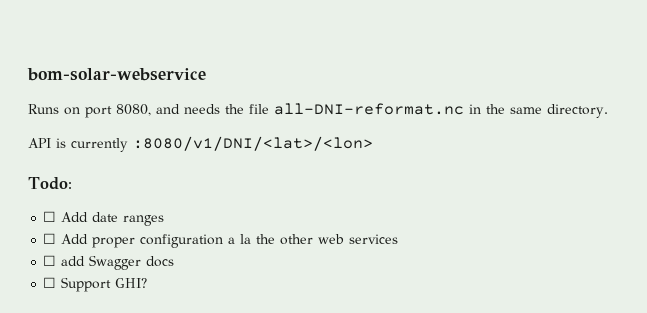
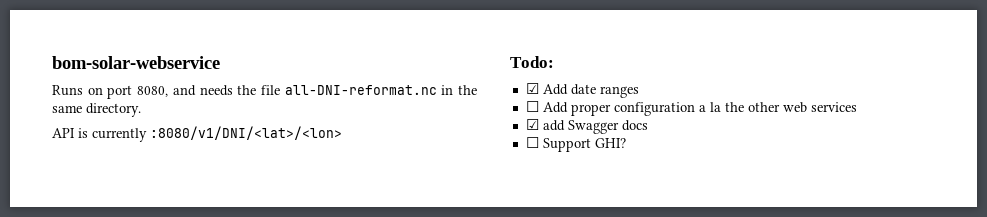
[43,211,57,222] ☐ -> [525,83,539,94] ☑
[43,255,57,266] ☐ -> [525,119,539,130] ☑

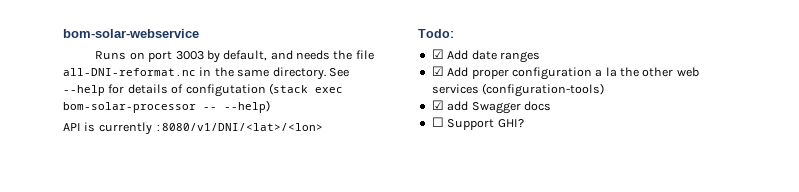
[137,86,169,97] 8080, -> [175,50,268,63] 3003 by default,
(141, 110) none -> [328,68,349,77] [63,83,343,97] [63,100,270,113] See --help for details of configutation (stack exec bom-solar-processor -- --help)
[525,101,539,112] ☐ -> [431,66,444,76] ☑
(857, 107) none -> [482,83,605,97] (configuration-tools)

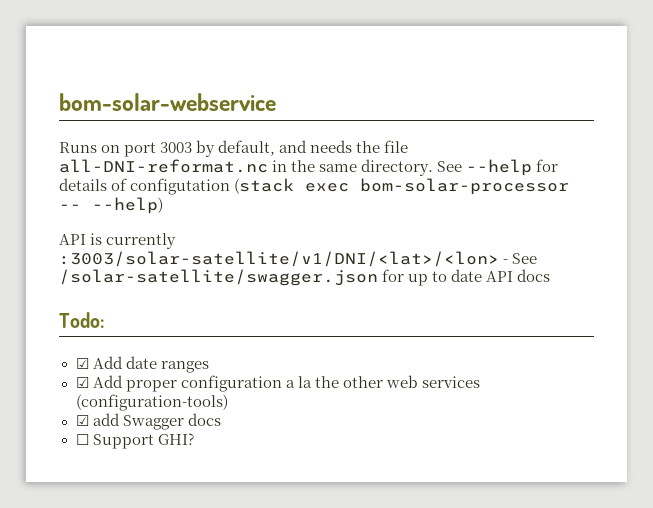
[155,123,324,131] :8080/v1/DNI/<lat>/<lon> -> [59,251,538,267] [59,269,551,286] :3003/solar-satellite/v1/DNI/<lat>/<lon> - See /solar-satellite/swagger.json for up to date API docs

